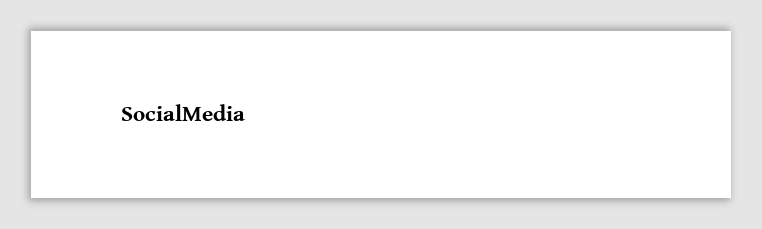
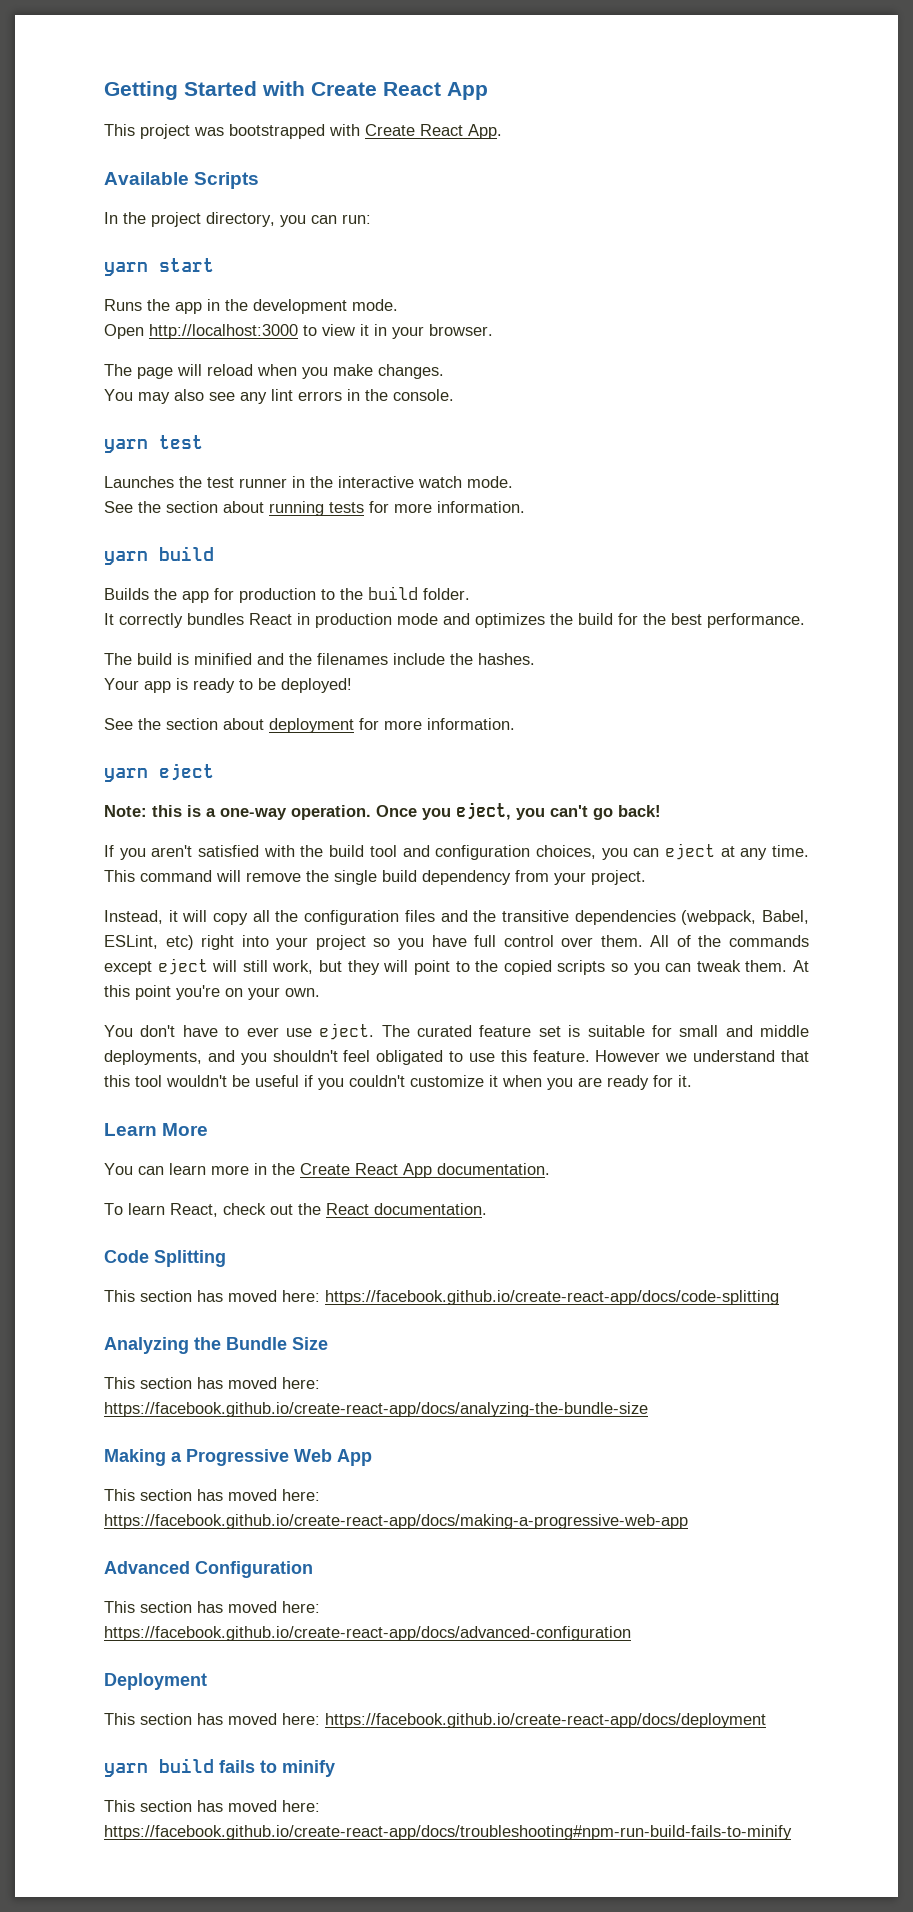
[121,104,245,121] SocialMedia -> [104,81,488,100] [104,124,502,139] [104,172,260,189] [104,212,371,227] [104,258,214,276] [104,299,398,314] [104,324,493,339] [104,364,444,379] [104,389,454,404] [104,435,203,453] [104,476,513,488] [104,501,525,516] [104,546,214,565] [104,586,470,603] [104,613,805,628] [104,653,535,665] [104,678,352,693] [104,718,515,733] [104,763,214,782] [104,802,661,820] [104,843,809,860] [104,870,646,885] [104,910,809,925] [104,935,809,950] [104,958,809,975] [104,985,320,1000] [104,1023,809,1040] [104,1050,809,1065] [104,1075,692,1090] [104,1123,209,1136] [104,1163,550,1178] [104,1203,487,1217] [104,1250,226,1267] [104,1290,779,1305] [104,1337,328,1354] [104,1377,320,1389] [104,1402,648,1417] [104,1449,372,1466] [104,1489,320,1501] [104,1514,688,1529] [104,1561,313,1578] [104,1601,320,1613] [104,1626,631,1641] [104,1673,207,1690] [104,1713,766,1728] [104,1758,335,1777] [104,1800,320,1812] [104,1825,792,1840] Getting Started with Create React App // This project was bootstrapped with Create React App. // Available Scripts // In the project directory, you can run: // yarn start // Runs the app in the development mode. // Open http://localhost:3000 to view it in your browser. // The page will reload when you make changes. // You may also see any lint errors in the console. // yarn test // Launches the test runner in the interactive watch mode. // See the section about running tests for more information. // yarn build // Builds the app for production to the build folder. // It correctly bundles React in production mode and optimizes the build for the best performance. // The build is minified and the filenames include the hashes. // Your app is ready to be deployed! // See the section about deployment for more information. // yarn eject // Note: this is a one-way operation. Once you eject, you can't go back! // If you aren't satisfied with the build tool and configuration choices, you can eject at any time. This command will remove the single build dependency from your project. // Instead, it will copy all the configuration files and the transitive dependencies (webpack, Babel, ESLint, etc) right into your project so you have full control over them. All of the commands except eject will still work, but they will point to the copied scripts so you can tweak them. At this point you're on your own. // You don't have to ever use eject. The curated feature set is suitable for small and middle deployments, and you shouldn't feel obligated to use this feature. However we understand that this tool wouldn't be useful if you couldn't customize it when you are ready for it. // Learn More // You can learn more in the Create React App documentation. // To learn React, check out the React documentation. // Code Splitting // This section has moved here: https://facebook.github.io/create-react-app/docs/code-splitting // Analyzing the Bundle Size // This section has moved here: https://facebook.github.io/create-react-app/docs/analyzing-the-bundle-size // Making a Progressive Web App // This section has moved here: https://facebook.github.io/create-react-app/docs/making-a-progressive-web-app // Advanced Configuration // This section has moved here: https://facebook.github.io/create-react-app/docs/advanced-configuration // Deployment // This section has moved here: https://facebook.github.io/create-react-app/docs/deployment // yarn build fails to minify // This section has moved here: https://facebook.github.io/create-react-app/docs/troubleshooting#npm-run-build-fails-to-minify

